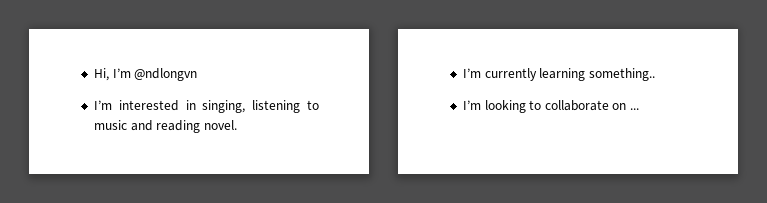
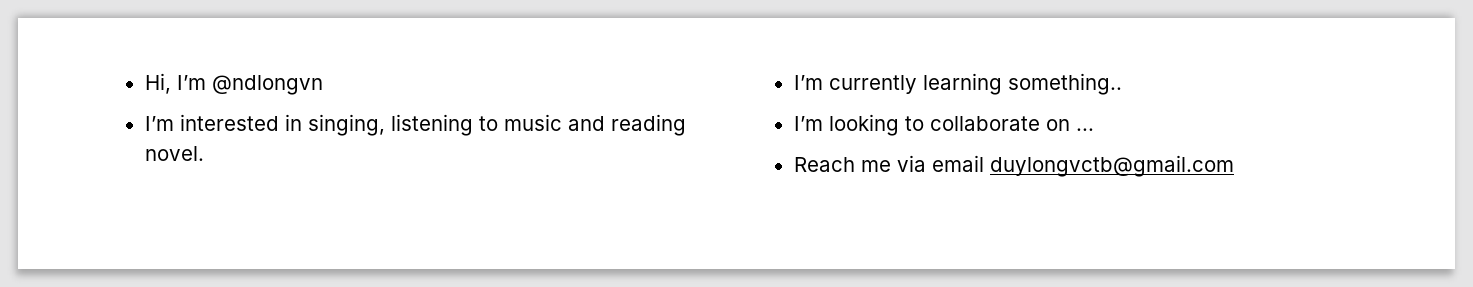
(640, 109) none -> [793,155,1234,177] // Reach me via email duylongvctb@gmail.com

